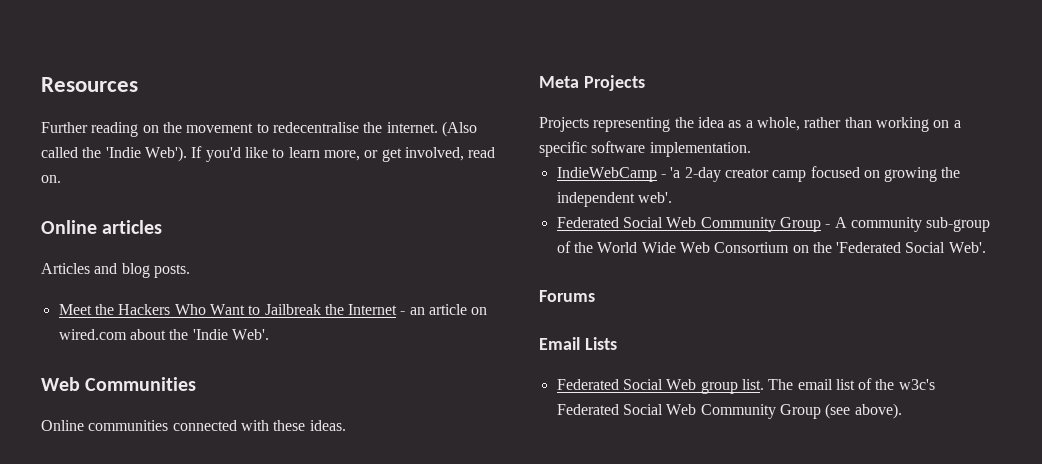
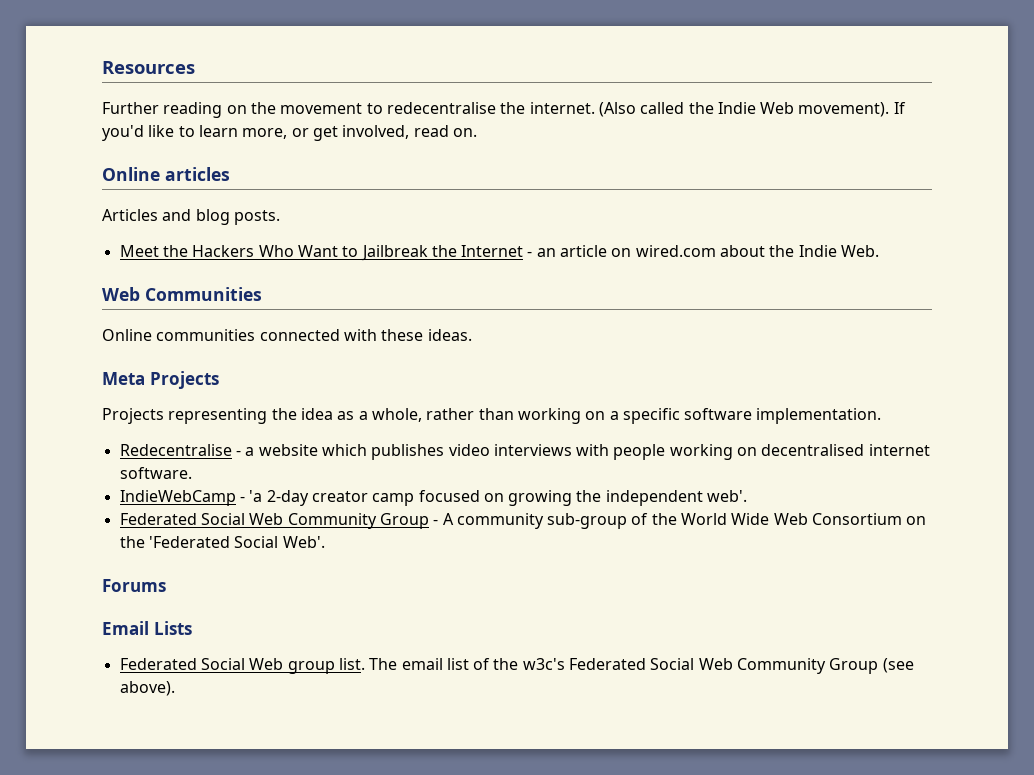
[105,146,187,162] 'Indie Web'). -> [717,102,890,117] Indie Web movement).
[192,329,269,340] 'Indie Web'. -> [798,245,880,257] Indie Web.
(751, 149) none -> [119,444,930,460] [119,467,192,479] // Redecentralise - a website which publishes video interviews with people working on decentralised internet software.

